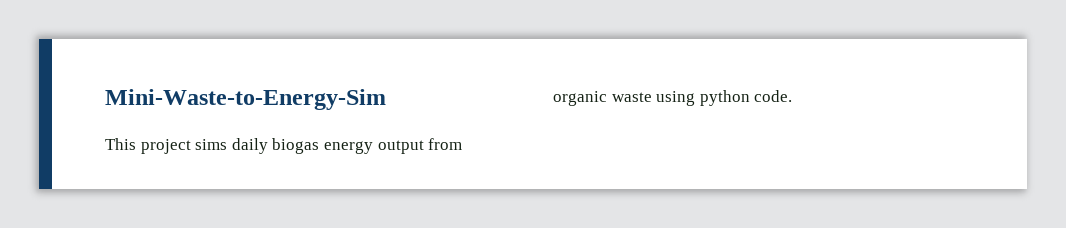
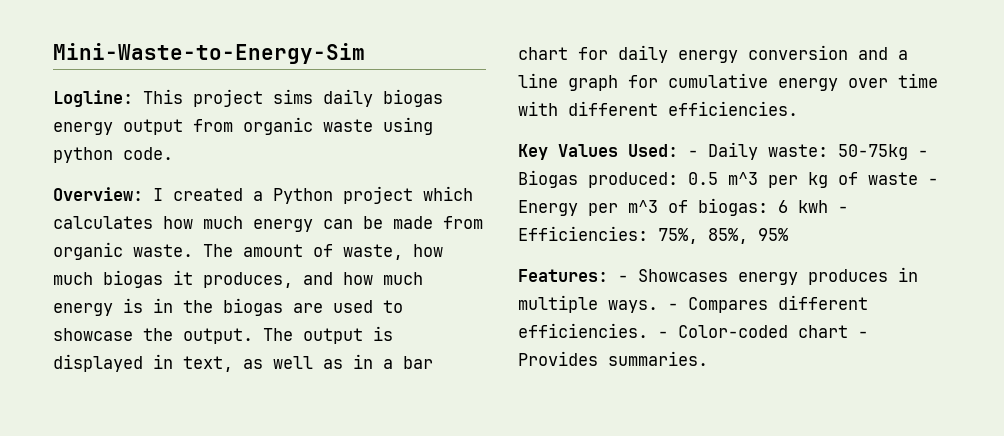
(386, 99) none -> [53,90,133,107] Logline:
(793, 96) none -> [53,186,473,204] [53,216,483,232] [53,242,443,260] [53,270,423,288] [53,298,403,316] [53,326,393,344] [53,354,433,372] [518,45,908,63] [518,73,938,91] [518,101,798,116] [518,142,928,160] [518,170,938,188] [518,198,848,216] [518,226,788,244] [518,267,918,285] [518,295,868,313] [518,323,868,338] [518,351,708,366] // Overview: I created a Python project which calculates how much energy can be made from organic waste. The amount of waste, how much biogas it produces, and how much energy is in the biogas are used to showcase the output. The output is displayed in text, as well as in a bar chart for daily energy conversion and a line graph for cumulative energy over time with different efficiencies. // Key Values Used: - Daily waste: 50-75kg - Biogas produced: 0.5 m^3 per kg of waste - Energy per m^3 of biogas: 6 kwh - Efficiencies: 75%, 85%, 95% // Features: - Showcases energy produces in multiple ways. - Compares different efficiencies. - Color-coded chart - Provides summaries.

